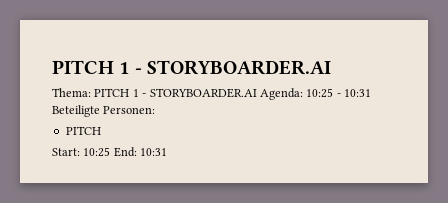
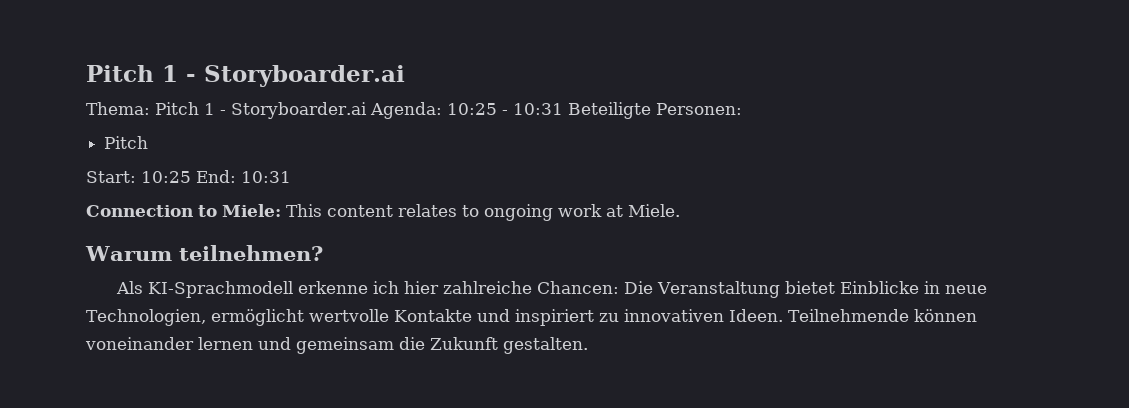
[52,60,331,75] PITCH 1 - STORYBOARDER.AI -> [86,65,405,87] Pitch 1 - Storyboarder.ai
[94,88,257,98] PITCH 1 - STORYBOARDER.AI -> [155,102,367,119] Pitch 1 - Storyboarder.ai
[65,126,101,135] PITCH -> [104,136,149,149] Pitch
(168, 152) none -> [86,204,680,221] [85,245,323,261] [116,281,988,298] [86,309,977,326] [85,337,588,354] // Connection to Miele: This content relates to ongoing work at Miele. // Warum teilnehmen? // Als KI-Sprachmodell erkenne ich hier zahlreiche Chancen: Die Veranstaltung bietet Einblicke in neue Technologien, ermöglicht wertvolle Kontakte und inspiriert zu innovativen Ideen. Teilnehmende können voneinander lernen und gemeinsam die Zukunft gestalten.

